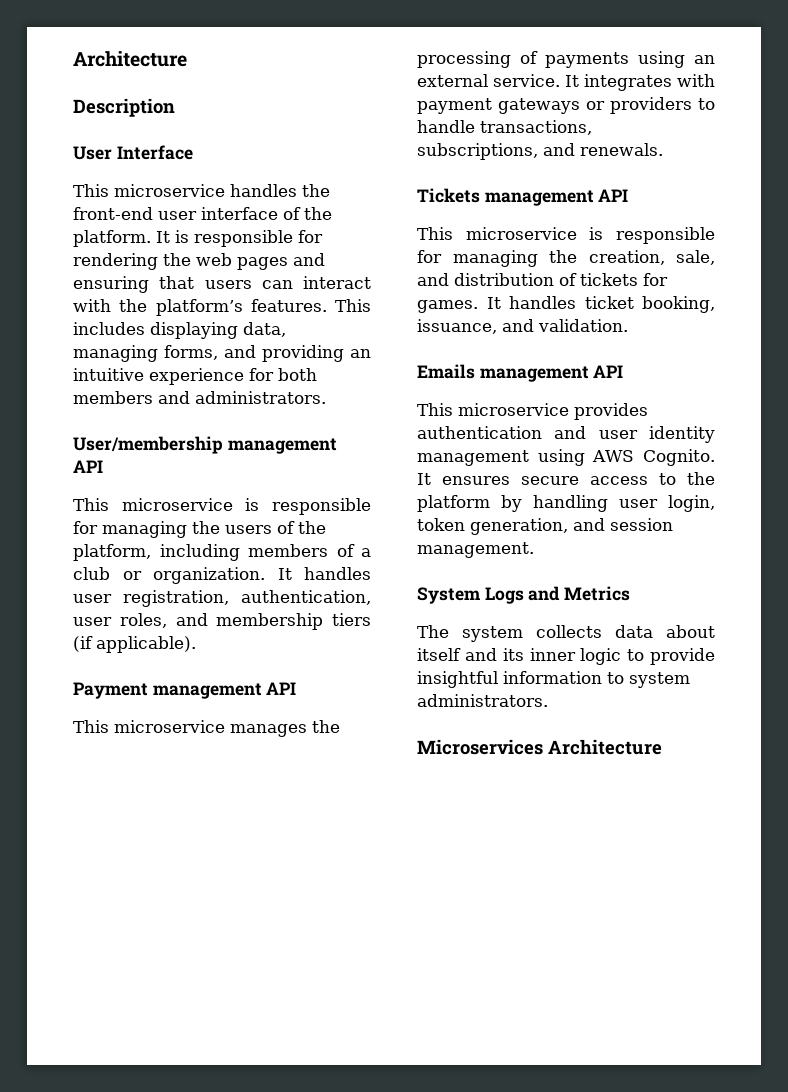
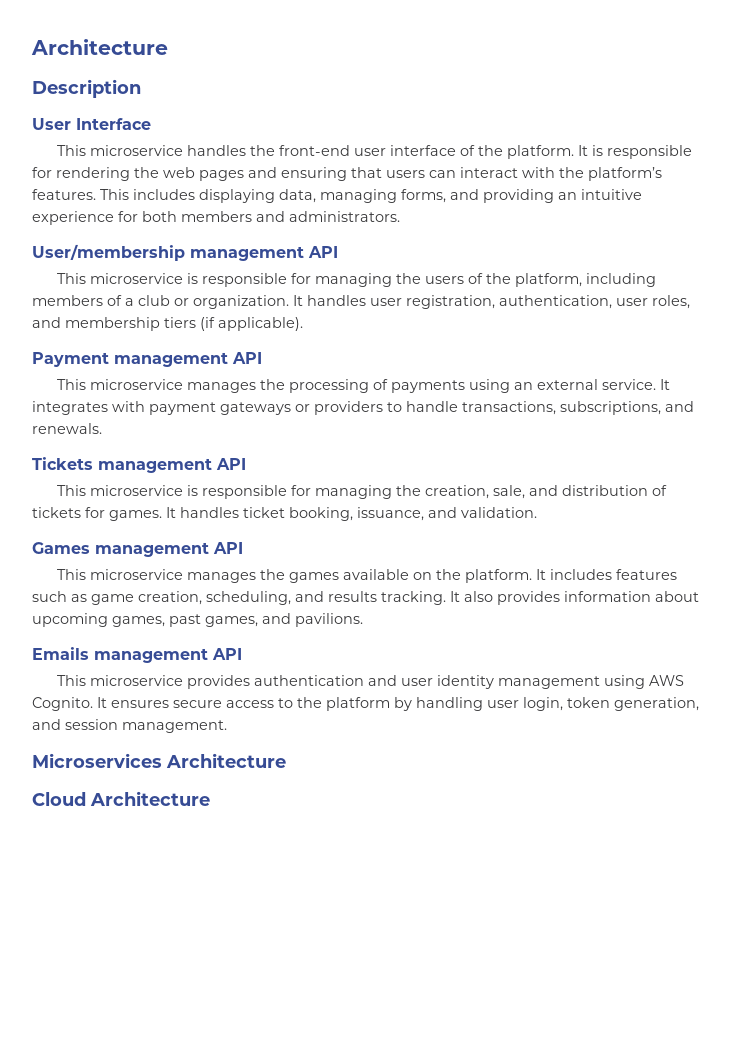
(628, 325) none -> [32,542,243,557] [57,569,678,583] [32,591,699,605] [32,613,363,627] // Games management API // This microservice manages the games available on the platform. It includes features such as game creation, scheduling, and results tracking. It also provides information about upcoming games, past games, and pavilions.
[417,586,631,604] [417,625,715,642] [417,648,715,665] [417,671,690,688] [417,694,548,707] // System Logs and Metrics // The system collects data about itself and its inner logic to provide insightful information to system administrators. -> (227, 726) none
(662, 747) none -> [32,791,210,806] // Cloud Architecture

